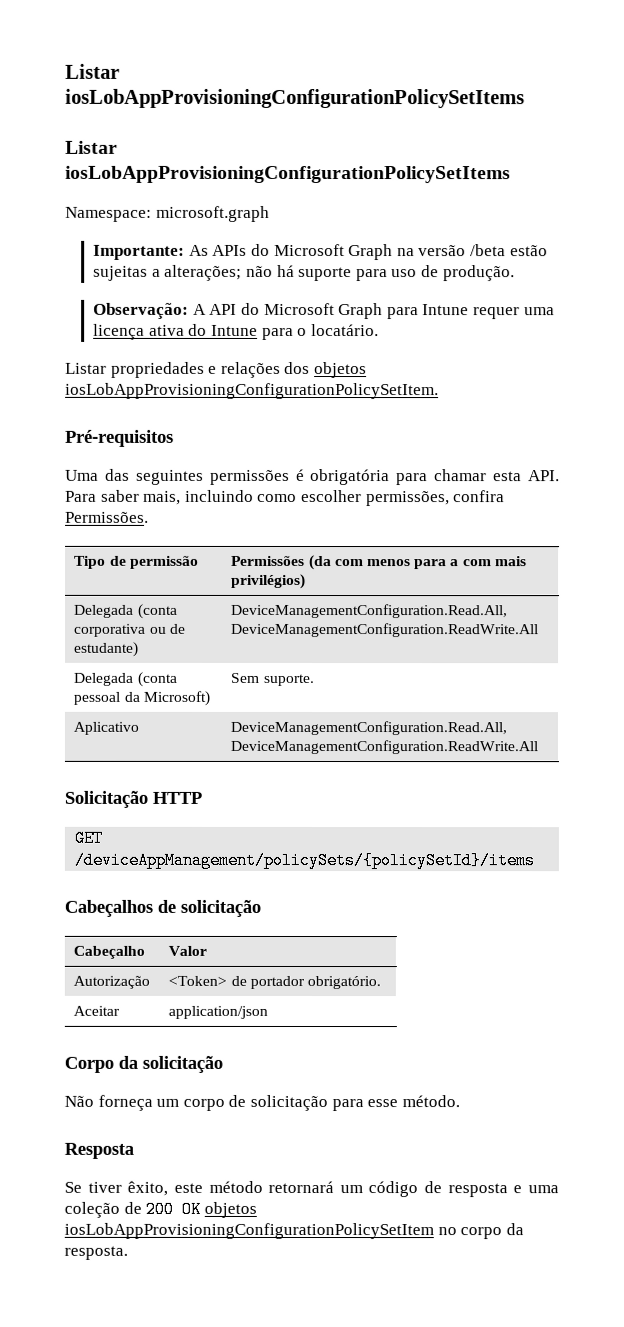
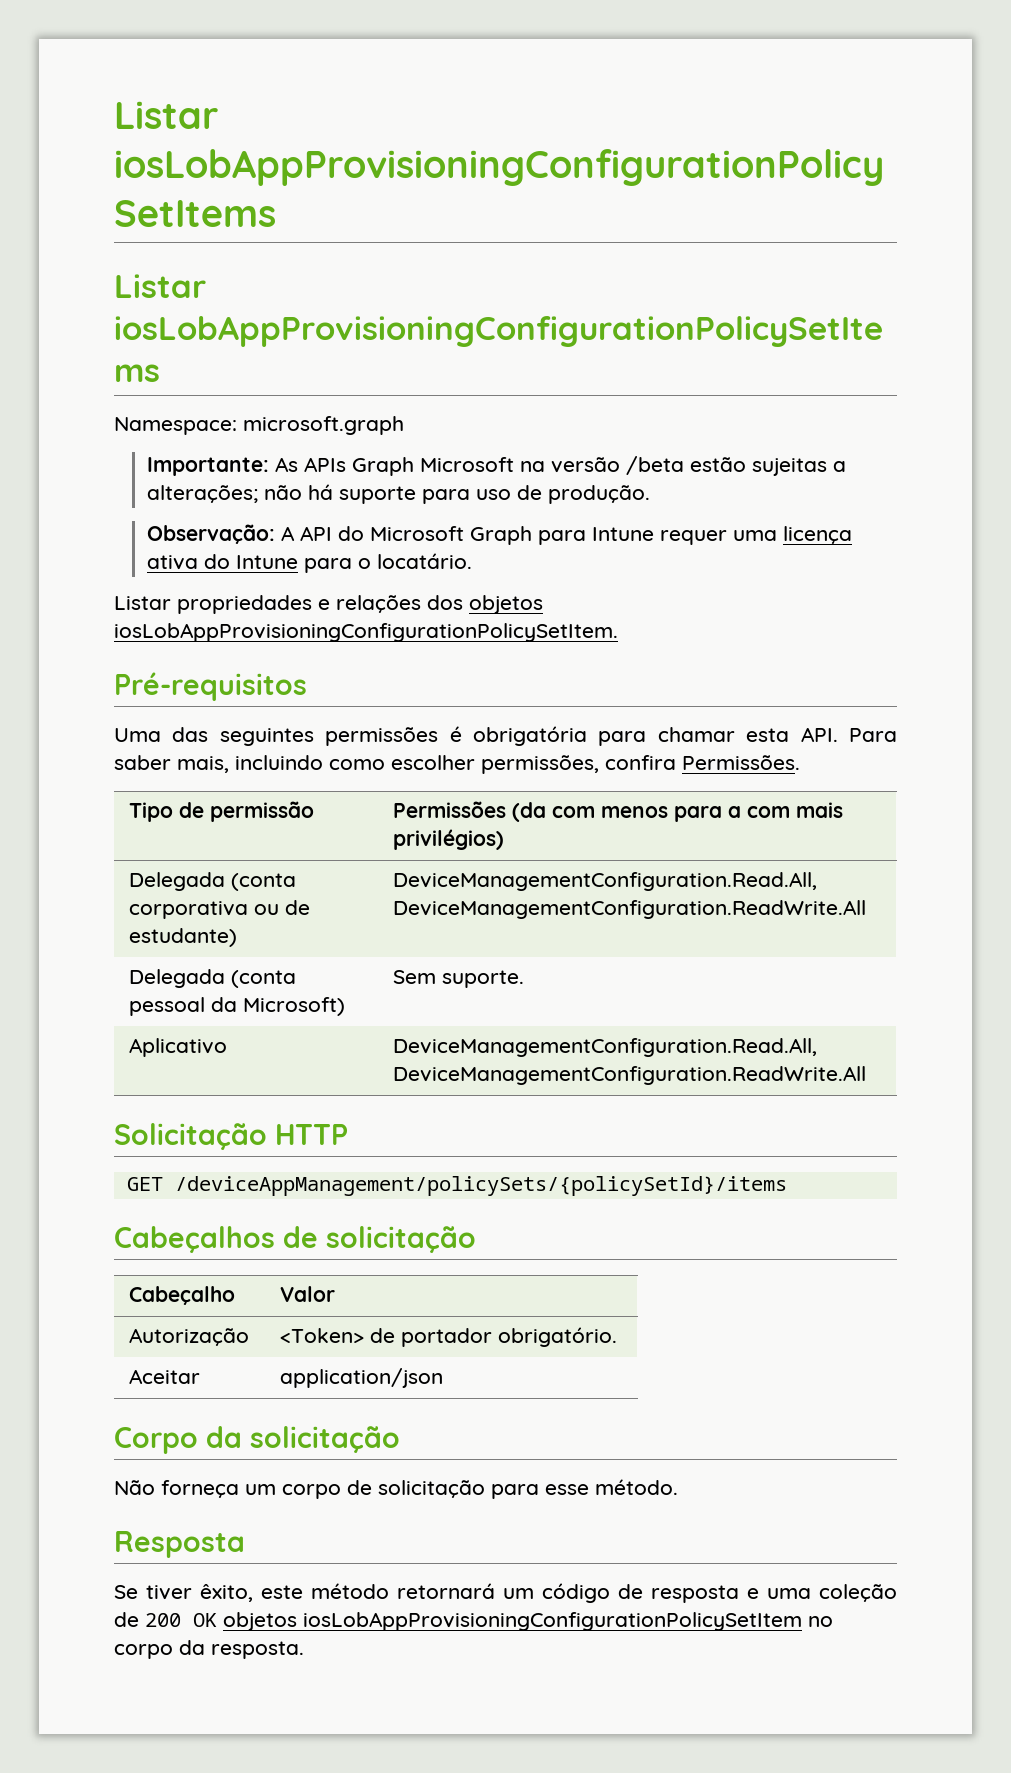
[251,243,394,261] do Microsoft Graph -> [352,457,515,476] Graph Microsoft

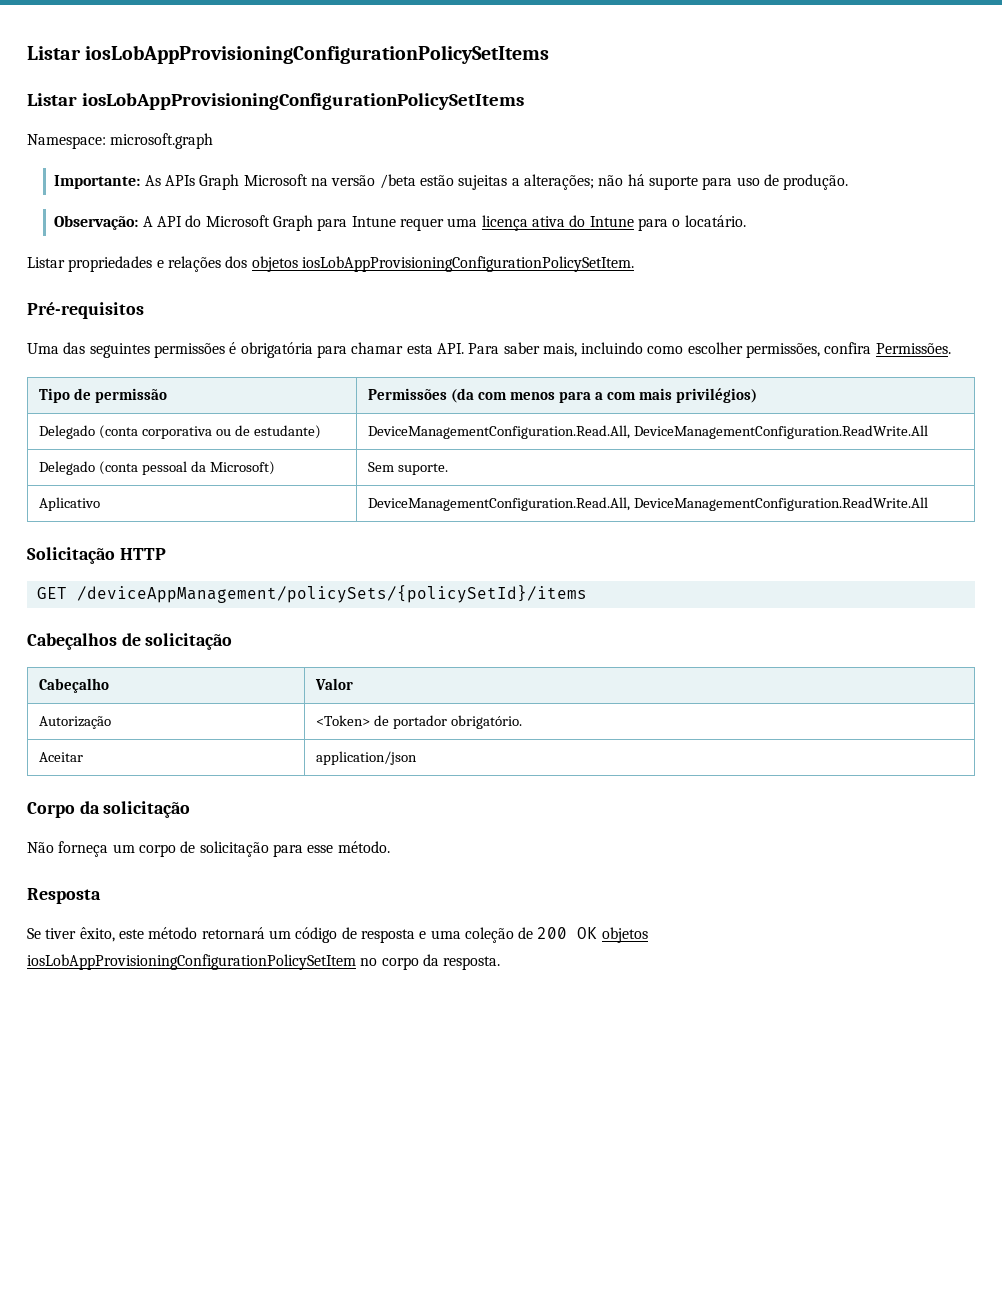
[129,872,226,891] Delegada -> [39,425,96,439] Delegado
[129,969,226,988] Delegada -> [39,461,96,475] Delegado

